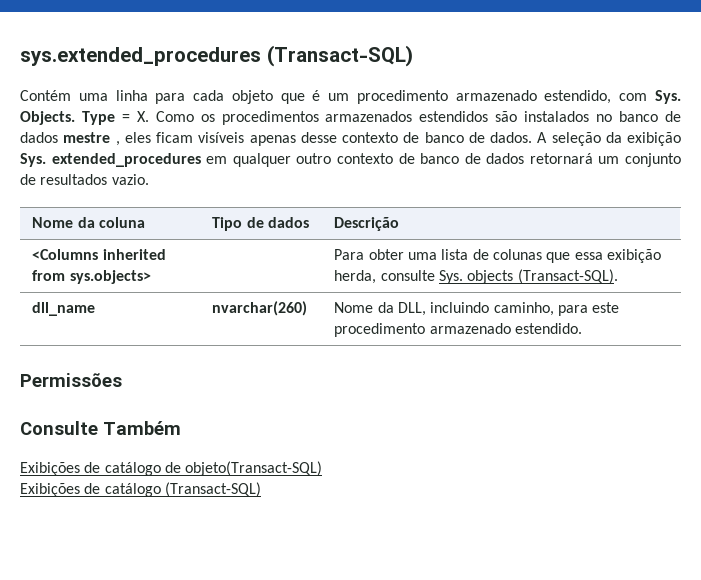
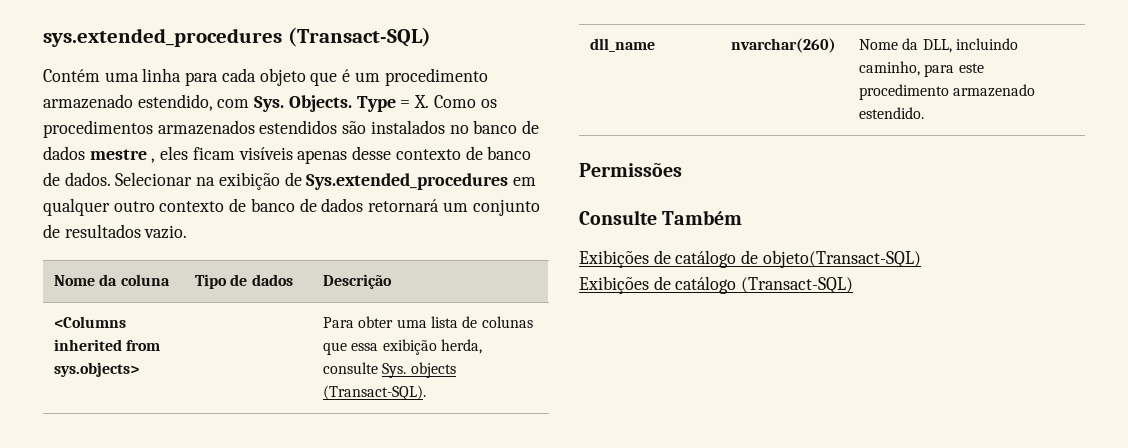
[537,132,681,146] [20,153,201,167] A seleção da exibição Sys. extended_procedures -> [115,172,509,190] Selecionar na exibição de Sys.extended_procedures

